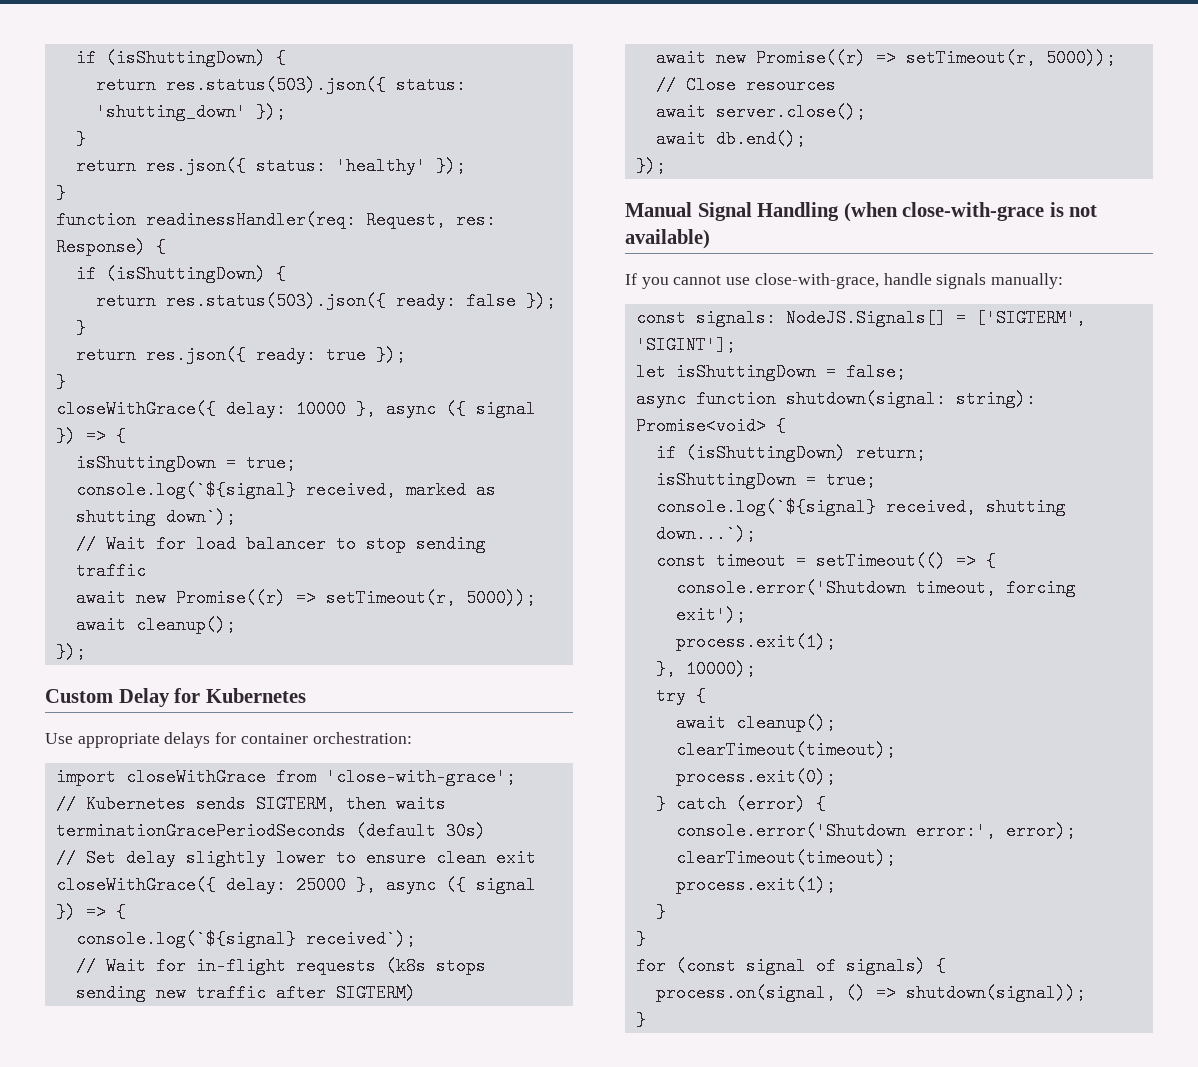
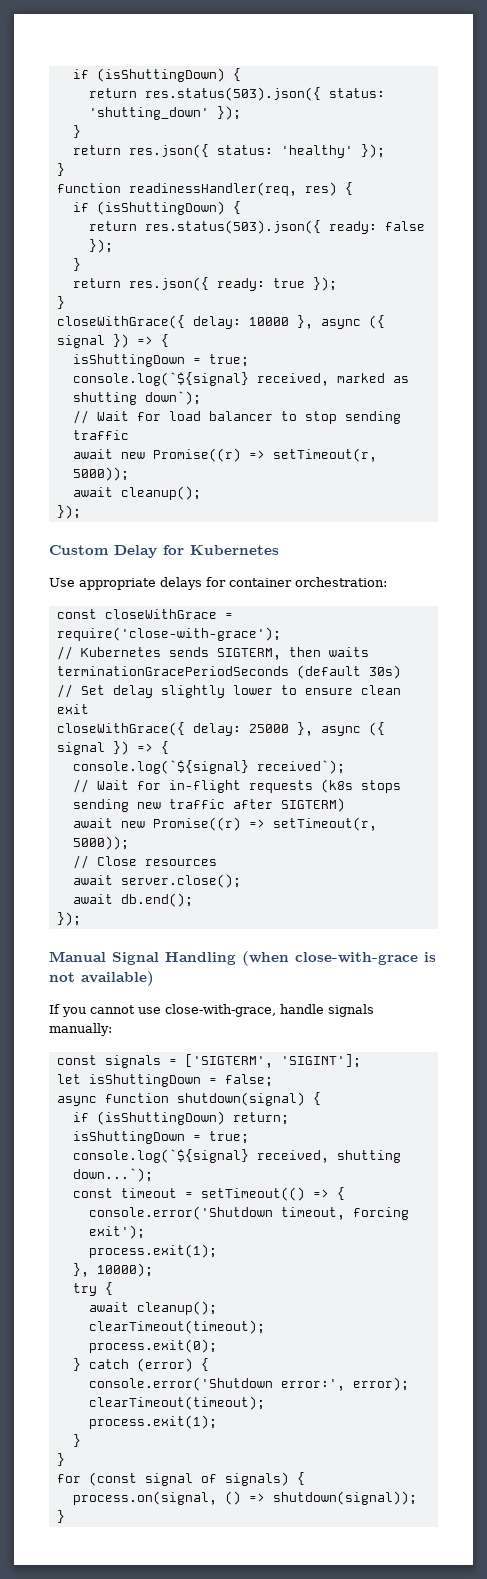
[145,211,496,229] [55,238,146,256] readinessHandler(req: Request, res: Response) -> [128,182,337,196] readinessHandler(req, res)
[55,768,516,786] import closeWithGrace from 'close-with-grace'; -> [56,609,233,619] [56,627,281,641] const closeWithGrace = require('close-with-grace');
[695,309,946,327] signals: NodeJS.Signals[] -> [104,1055,161,1068] signals
[785,390,1036,408] [635,417,766,435] shutdown(signal: string): Promise<void> -> [176,1092,305,1106] shutdown(signal)

